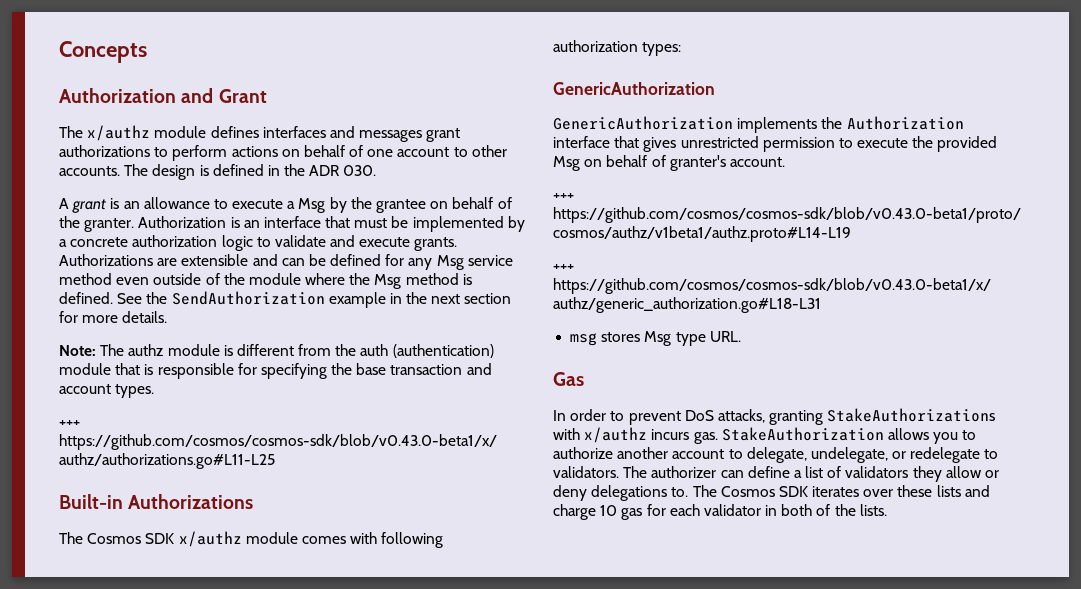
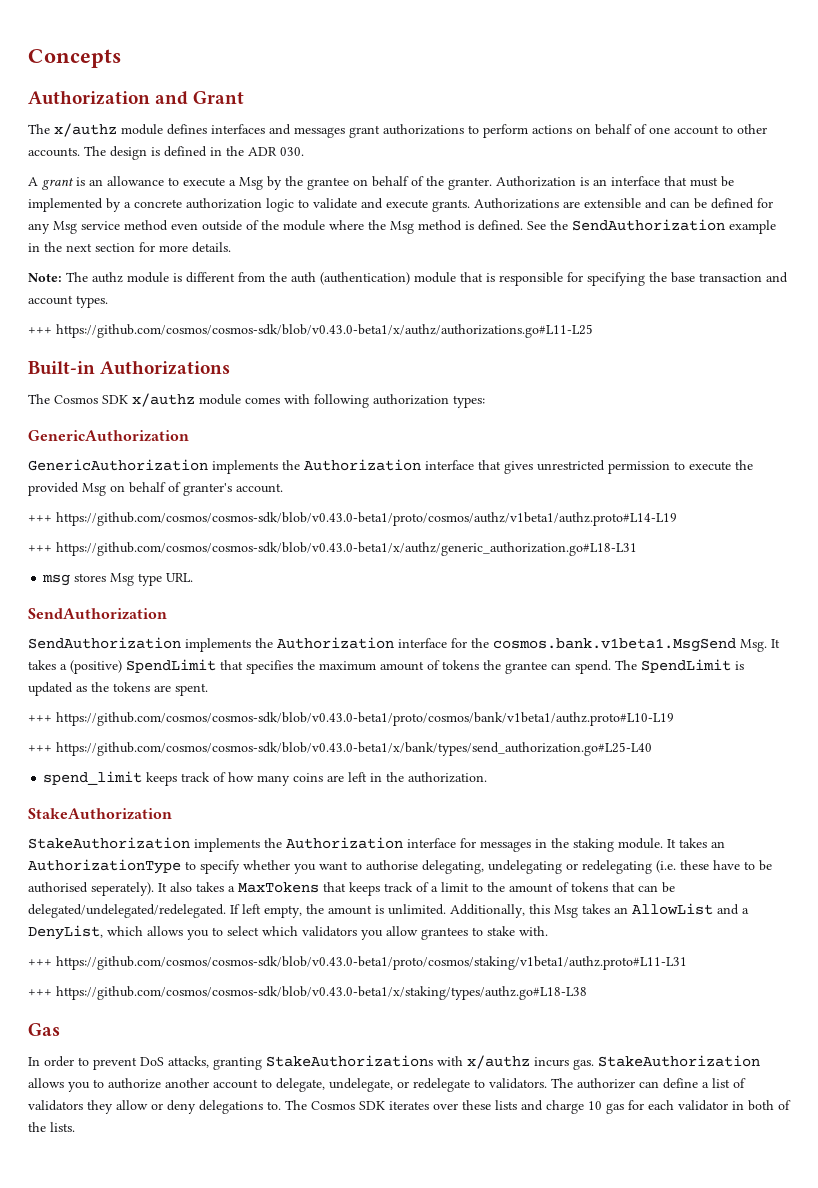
(741, 336) none -> [28,608,167,620] [28,637,780,652] [28,659,744,674] [28,682,208,696] [28,712,674,726] [28,742,652,756] [43,771,488,786] [28,808,172,820] [28,837,725,852] [28,859,772,874] [28,882,675,896] [28,903,749,918] [28,925,548,940] [28,956,687,970] [28,986,587,1000] // SendAuthorization // SendAuthorization implements the Authorization interface for the cosmos.bank.v1beta1.MsgSend Msg. It takes a (positive) SpendLimit that specifies the maximum amount of tokens the grantee can spend. The SpendLimit is updated as the tokens are spent. // +++ https://github.com/cosmos/cosmos-sdk/blob/v0.43.0-beta1/proto/cosmos/bank/v1beta1/authz.proto#L10-L19 // +++ https://github.com/cosmos/cosmos-sdk/blob/v0.43.0-beta1/x/bank/types/send_authorization.go#L25-L40 // spend_limit keeps track of how many coins are left in the authorization. // StakeAuthorization // StakeAuthorization implements the Authorization interface for messages in the staking module. It takes an AuthorizationType to specify whether you want to authorise delegating, undelegating or redelegating (i.e. these have to be authorised seperately). It also takes a MaxTokens that keeps track of a limit to the amount of tokens that can be delegated/undelegated/redelegated. If left empty, the amount is unlimited. Additionally, this Msg takes an AllowList and a DenyList, which allows you to select which validators you allow grantees to stake with. // +++ https://github.com/cosmos/cosmos-sdk/blob/v0.43.0-beta1/proto/cosmos/staking/v1beta1/authz.proto#L11-L31 // +++ https://github.com/cosmos/cosmos-sdk/blob/v0.43.0-beta1/x/staking/types/authz.go#L18-L38

